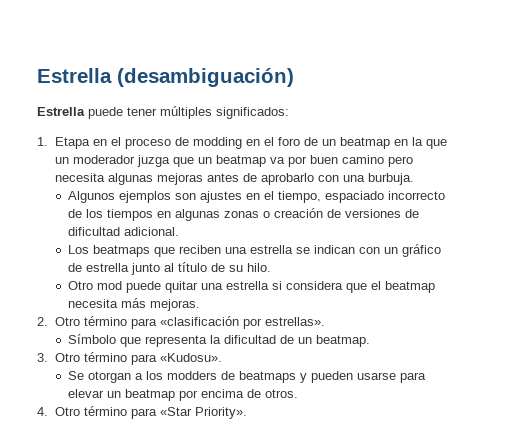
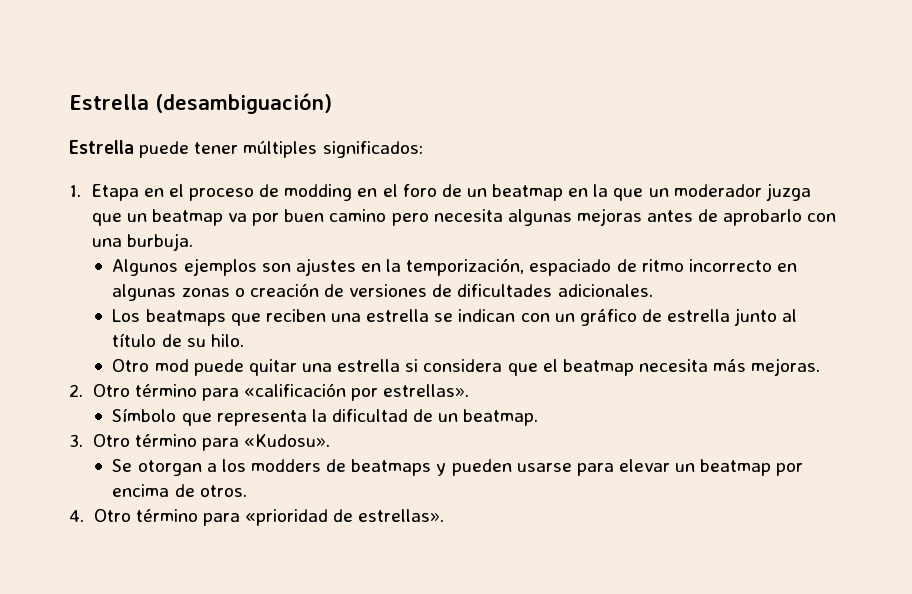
[263,191,445,203] [67,209,153,221] el tiempo, espaciado incorrecto de los tiempos -> [386,258,772,276] la temporización, espaciado de ritmo incorrecto
[67,227,179,236] dificultad adicional. -> [457,284,653,297] dificultades adicionales.
[159,316,239,326] «clasificación -> [243,383,346,397] «calificación
[159,407,247,419] «Star Priority». -> [244,509,445,526] «prioridad de estrellas».

